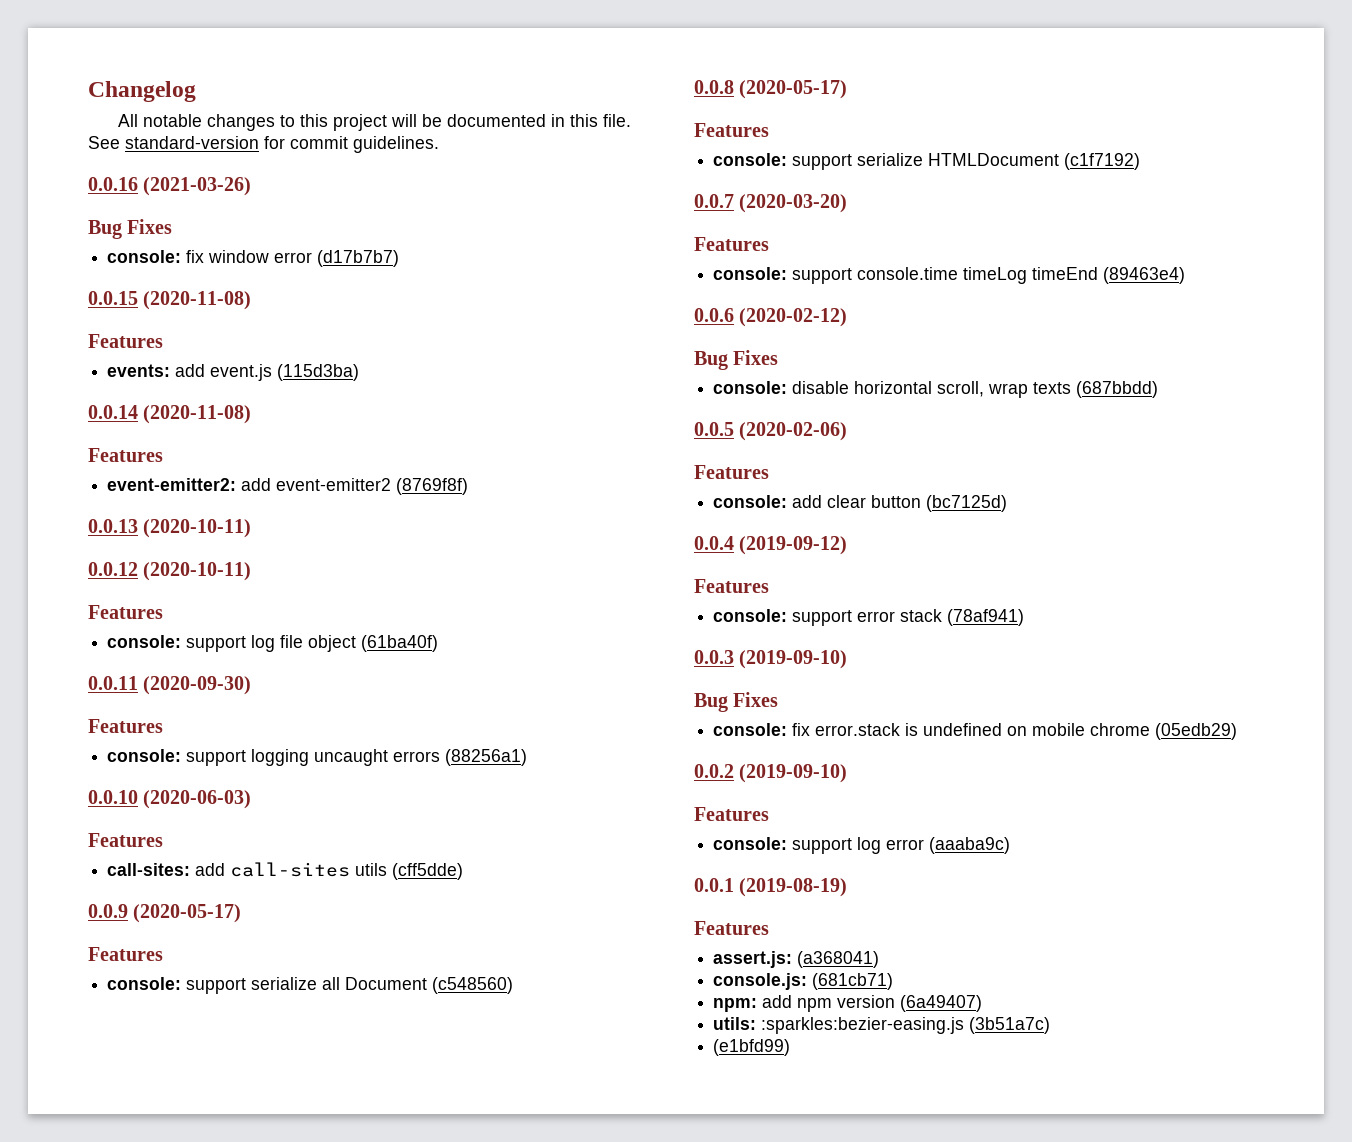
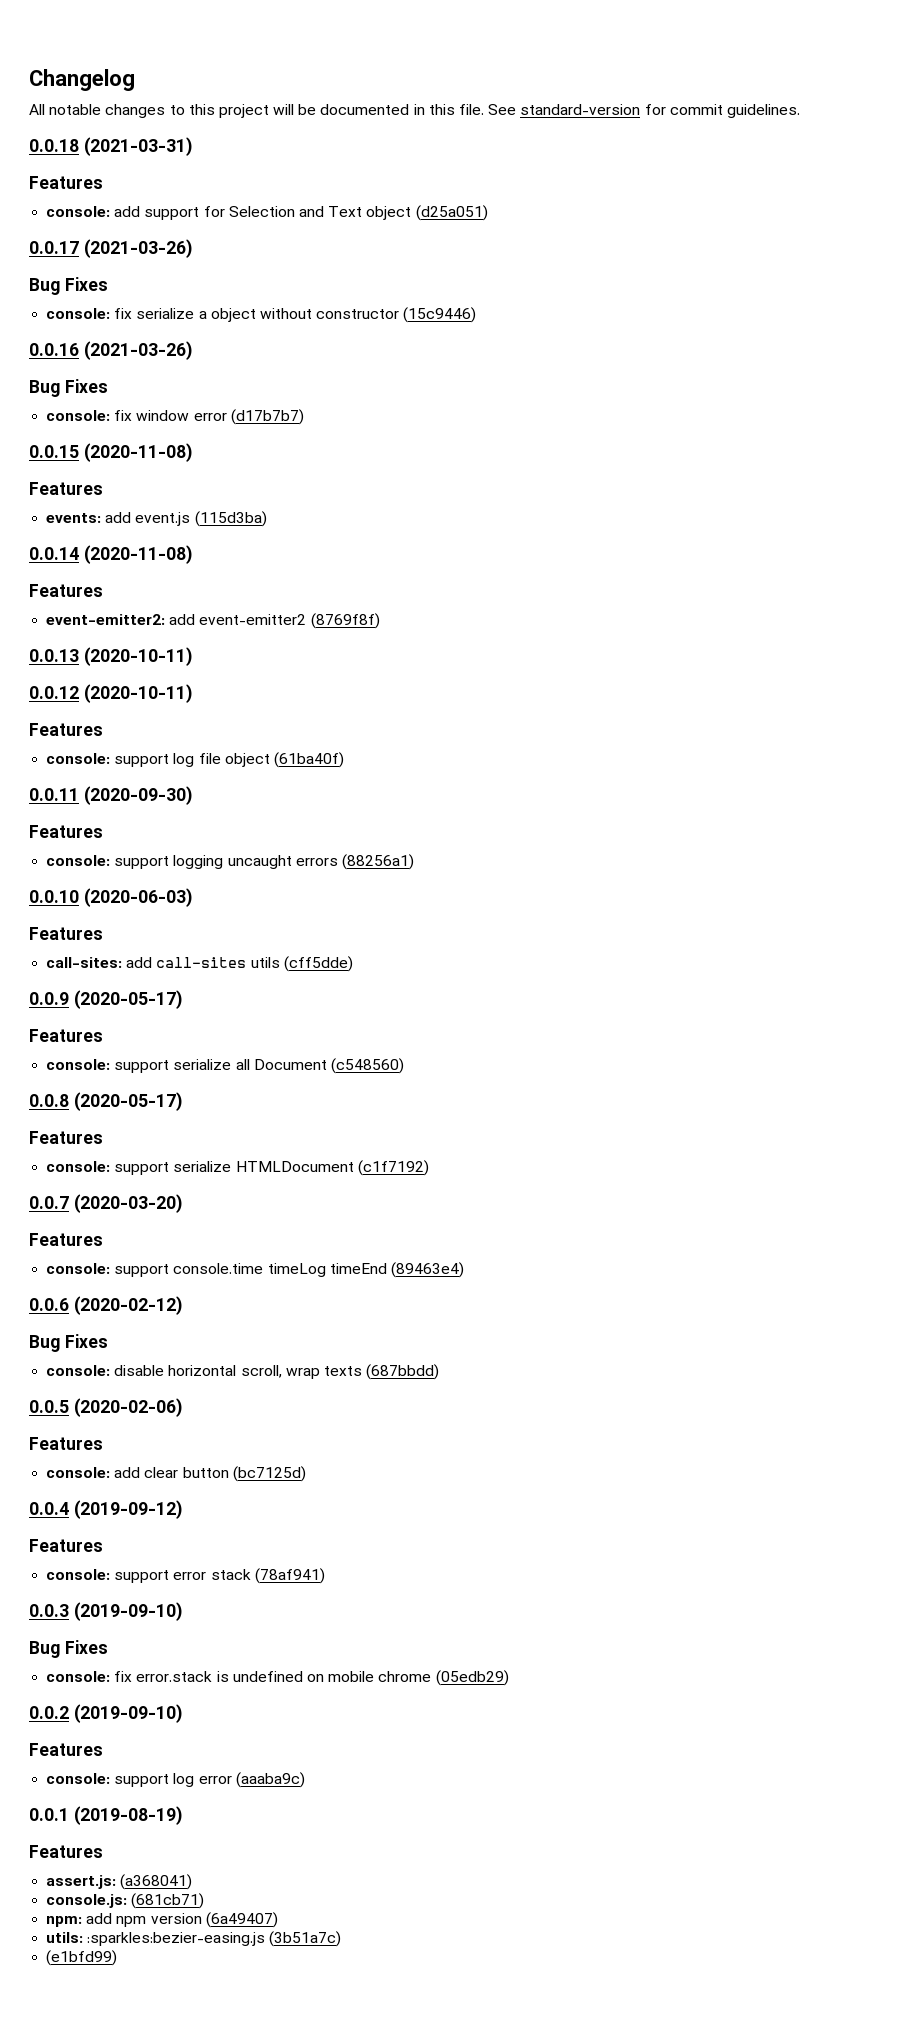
(439, 144) none -> [29,137,193,156] [29,176,103,189] [46,205,488,221] [29,239,193,258] [29,277,108,295] [46,307,477,323] // 0.0.18 (2021-03-31) // Features // console: add support for Selection and Text object (d25a051) // 0.0.17 (2021-03-26) // Bug Fixes // console: fix serialize a object without constructor (15c9446)

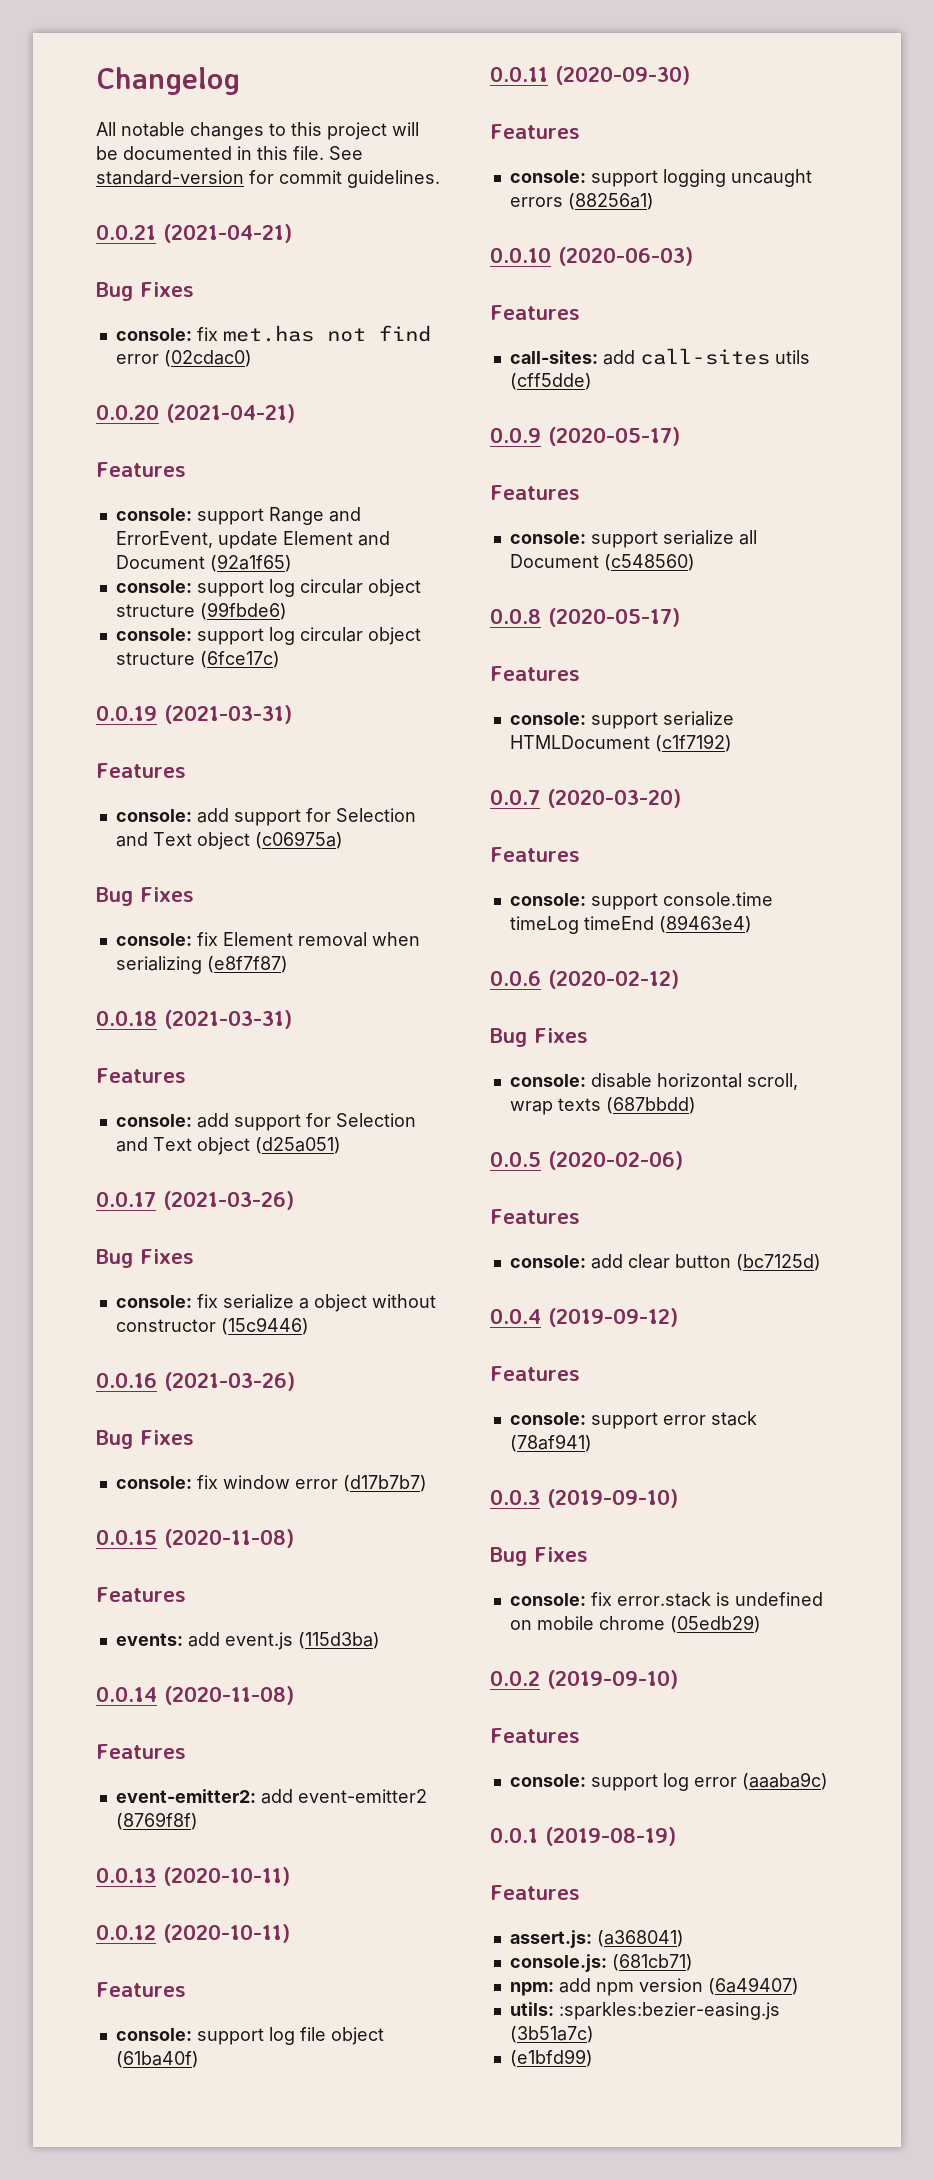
(800, 111) none -> [96,224,292,243] [96,282,194,301] [115,325,431,342] [115,350,252,367] [96,404,295,423] [96,462,186,477] [115,507,361,525] [115,531,390,549] [115,554,292,572] [115,579,421,597] [115,602,287,620] [115,627,421,645] [115,651,280,668] [96,705,292,724] [96,763,186,778] [115,808,416,826] [115,831,343,850] [96,887,194,906] [115,932,420,947] [115,956,288,974] // 0.0.21 (2021-04-21) // Bug Fixes // console: fix met.has not find error (02cdac0) // 0.0.20 (2021-04-21) // Features // console: support Range and ErrorEvent, update Element and Document (92a1f65) // console: support log circular object structure (99fbde6) // console: support log circular object structure (6fce17c) // 0.0.19 (2021-03-31) // Features // console: add support for Selection and Text object (c06975a) // Bug Fixes // console: fix Element removal when serializing (e8f7f87)

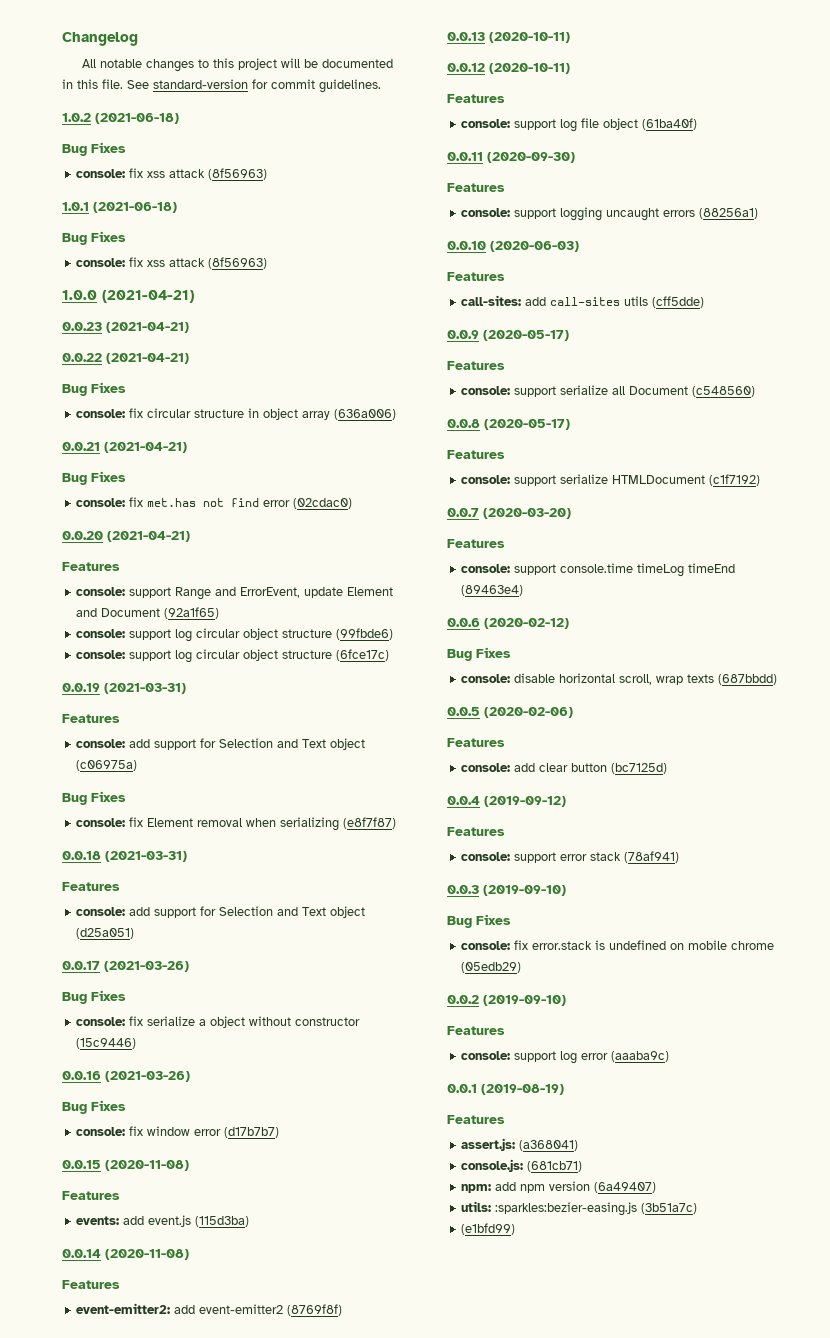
(440, 179) none -> [62,113,179,124] [62,142,126,156] [76,168,268,180] [62,202,177,213] [62,231,126,245] [76,257,268,269] [62,290,194,303] [62,322,189,333] [62,353,189,364] [62,382,126,396] [76,408,397,420] // 1.0.2 (2021-06-18) // Bug Fixes // console: fix xss attack (8f56963) // 1.0.1 (2021-06-18) // Bug Fixes // console: fix xss attack (8f56963) // 1.0.0 (2021-04-21) // 0.0.23 (2021-04-21) // 0.0.22 (2021-04-21) // Bug Fixes // console: fix circular structure in object array (636a006)

